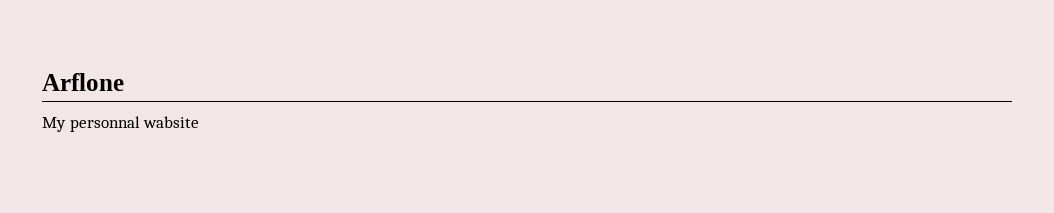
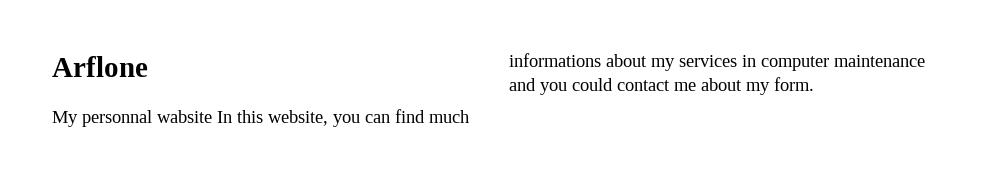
(200, 122) none -> [217,109,469,127] [509,53,925,71] [509,77,814,95] In this website, you can find much informations about my services in computer maintenance and you could contact me about my form.

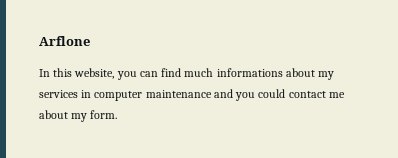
[52,110,212,127] My personnal wabsite -> (90, 41) none

